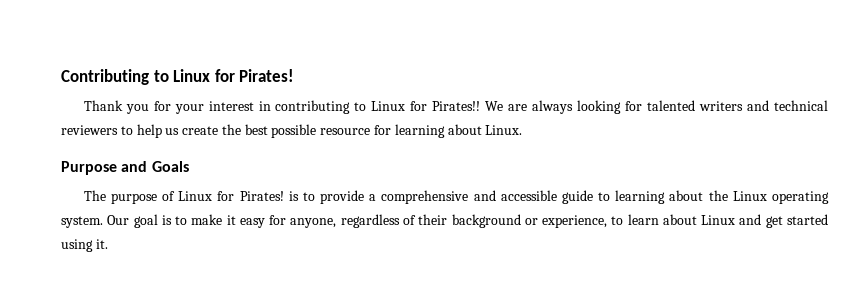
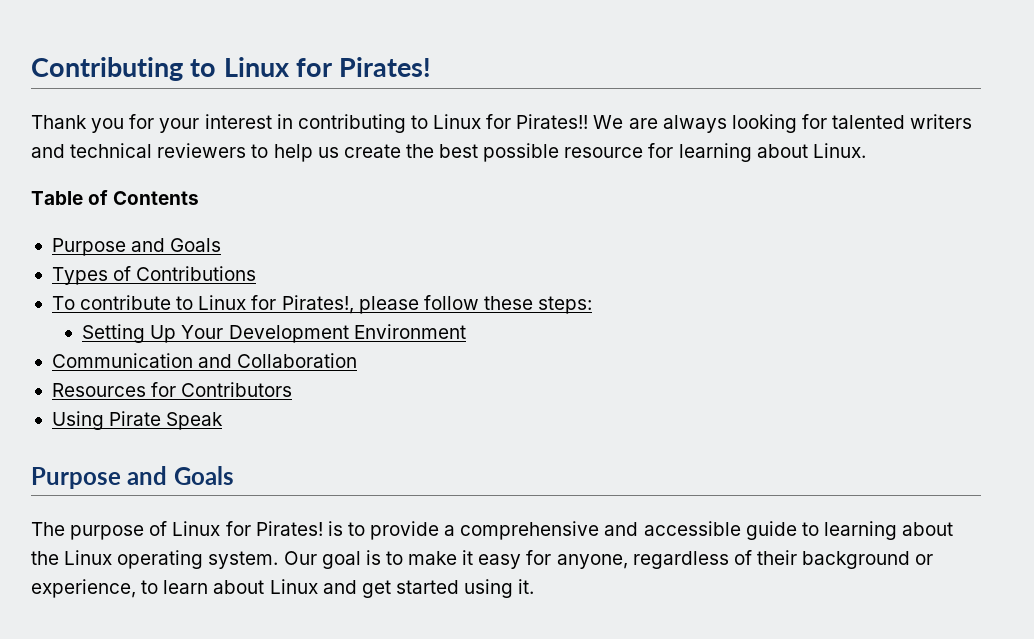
(523, 130) none -> [31,190,200,205] [51,238,222,256] [51,266,257,285] [51,295,593,314] [82,324,466,343] [51,353,358,368] [51,382,293,397] [51,411,224,430] // Table of Contents // Purpose and Goals // Types of Contributions // To contribute to Linux for Pirates!, please follow these steps: // Setting Up Your Development Environment // Communication and Collaboration // Resources for Contributors // Using Pirate Speak

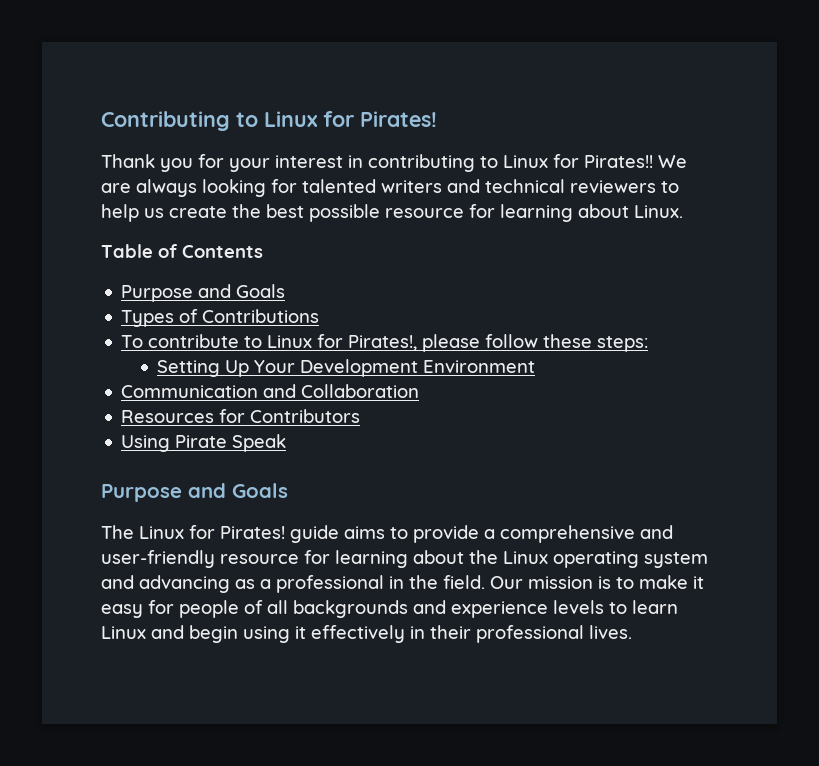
[70,521,343,540] purpose of Linux for Pirates! is -> [139,525,385,543] Linux for Pirates! guide aims
[643,521,819,540] accessible guide to -> [101,550,330,568] user-friendly resource for
[208,551,361,569] system. Our goal -> [644,552,708,568] [101,575,593,593] system and advancing as a professional in the field. Our mission
[556,550,934,569] [31,579,136,598] anyone, regardless of their background or experience, -> [179,600,604,618] people of all backgrounds and experience levels
[213,580,265,594] about -> (678, 607) none
[361,579,535,598] get started using it. -> [189,625,632,643] begin using it effectively in their professional lives.

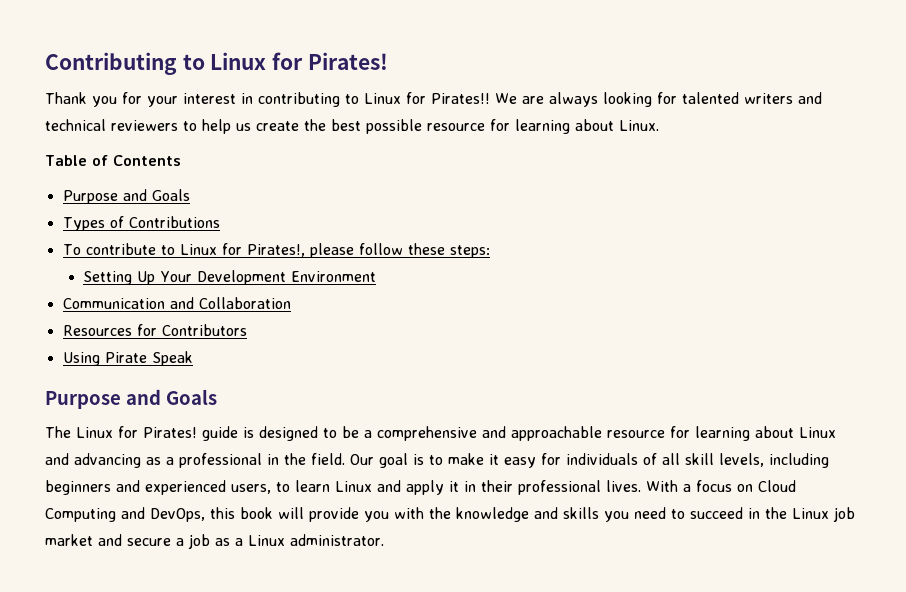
[344,525,479,543] aims to provide -> [243,426,359,441] is designed to be
[101,550,708,568] user-friendly resource for learning about the Linux operating system -> [511,426,836,441] approachable resource for learning about Linux
[528,576,593,589] mission -> [379,453,408,468] goal
[179,600,239,618] people -> [566,453,638,465] individuals
[293,600,678,618] [101,625,632,643] backgrounds and experience levels to learn Linux and begin using it effectively in their professional lives. -> [685,453,829,468] [45,480,796,495] [45,507,855,522] [45,534,384,549] skill levels, including beginners and experienced users, to learn Linux and apply it in their professional lives. With a focus on Cloud Computing and DevOps, this book will provide you with the knowledge and skills you need to succeed in the Linux job market and secure a job as a Linux administrator.

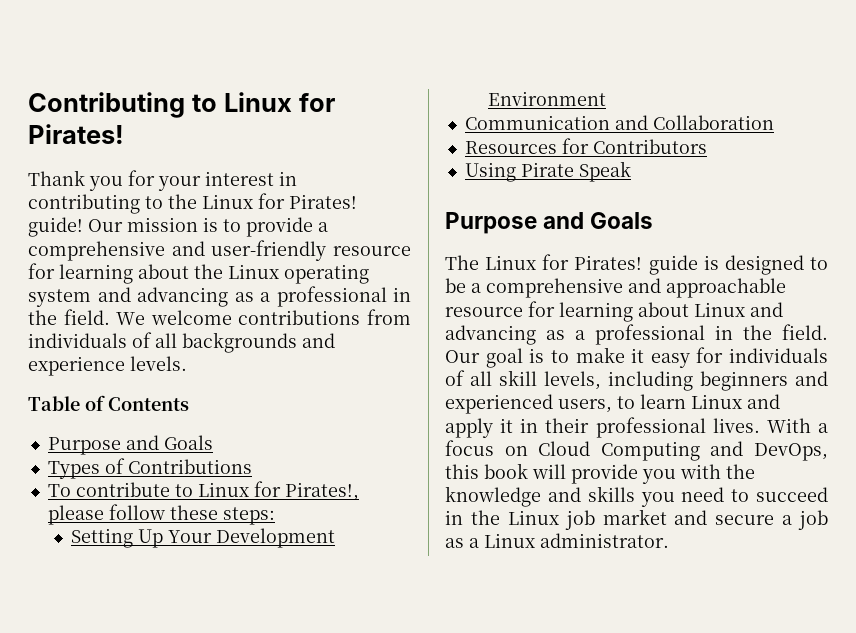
[364,92,822,107] [45,119,659,134] Linux for Pirates!! We are always looking for talented writers and technical reviewers to help us create the best possible resource for learning about Linux. -> [168,193,357,209] [28,217,328,237] [28,240,411,261] [28,263,369,284] [28,286,411,307] [28,309,411,325] [28,332,335,353] [28,356,187,376] the Linux for Pirates! guide! Our mission is to provide a comprehensive and user-friendly resource for learning about the Linux operating system and advancing as a professional in the field. We welcome contributions from individuals of all backgrounds and experience levels.

